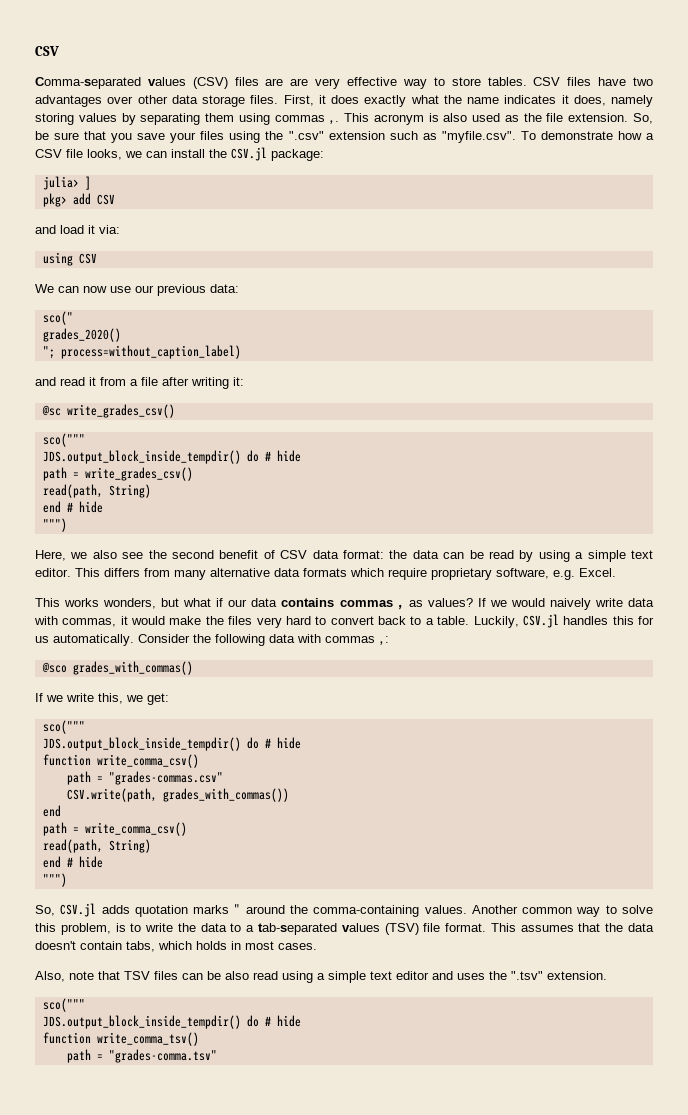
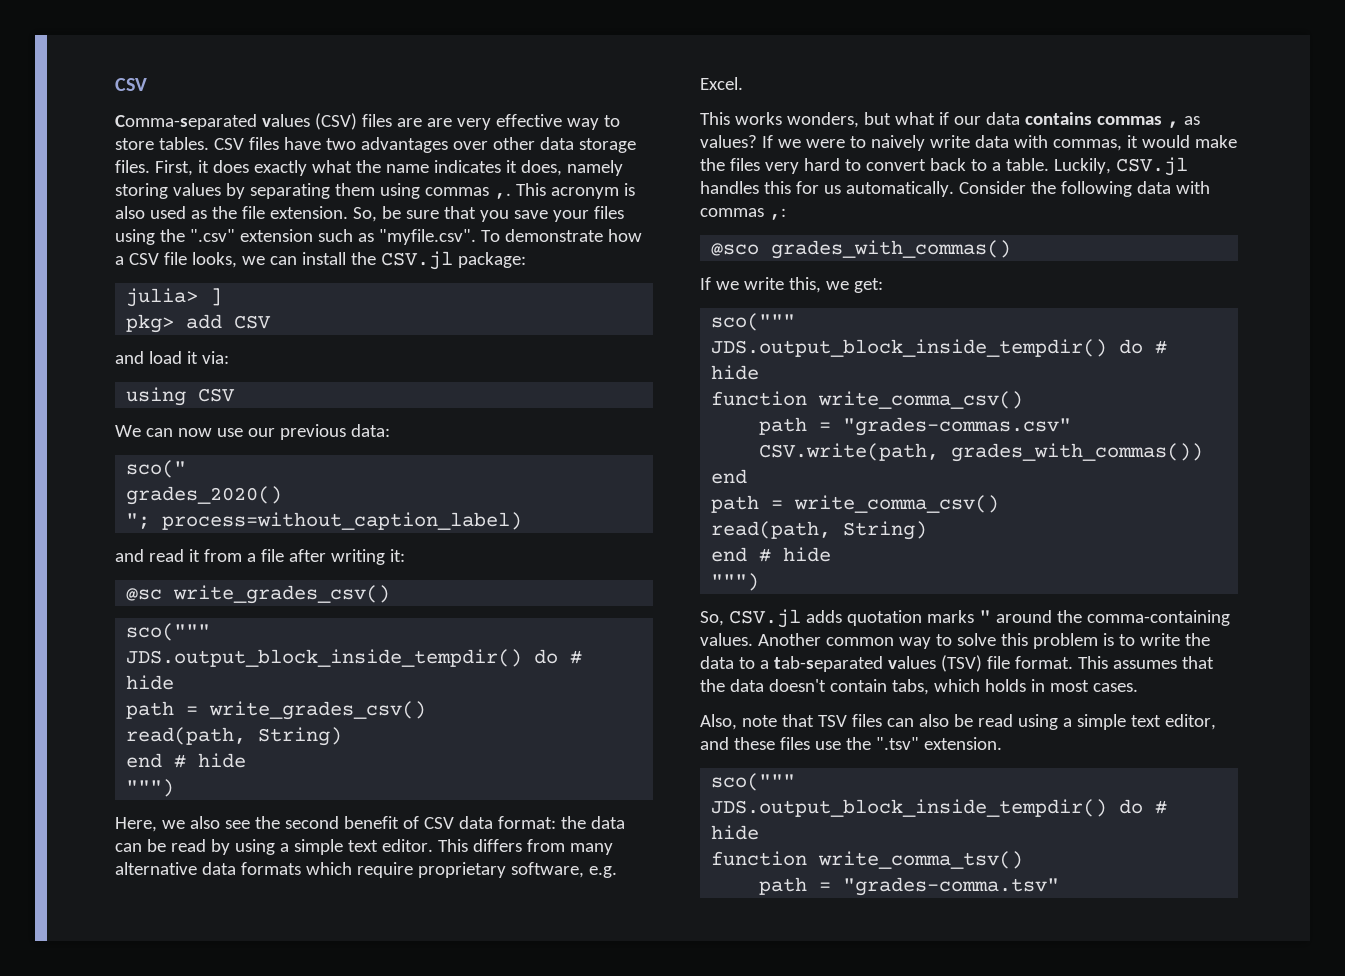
[510,598,545,607] would -> [805,136,866,148] were to
[60,923,111,935] problem, -> [1032,633,1098,649] problem
[207,971,249,980] be also -> [918,714,973,727] also be
[396,971,485,980] editor and uses -> [1164,714,1216,730] [700,737,841,750] editor, and these files use

